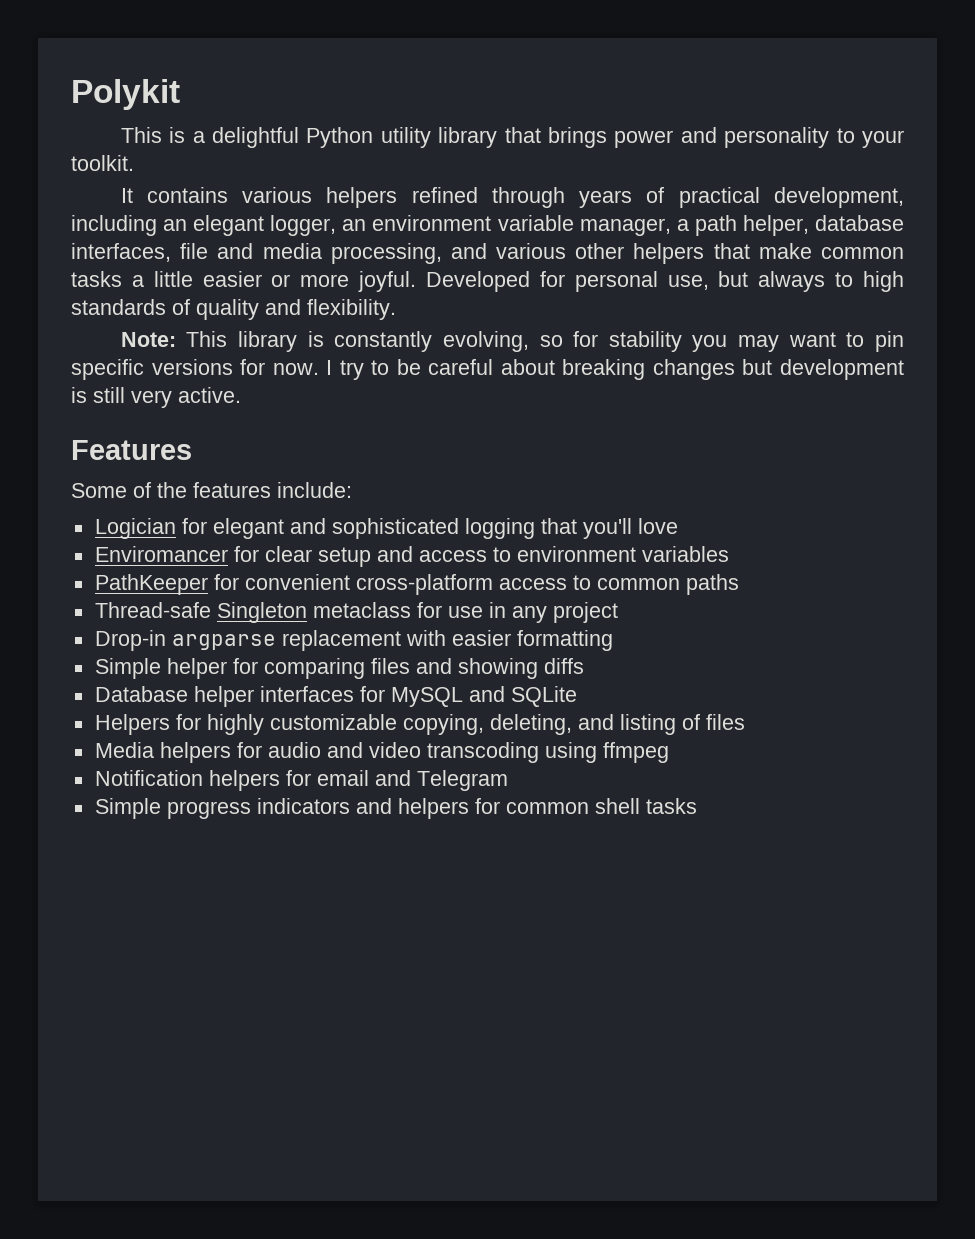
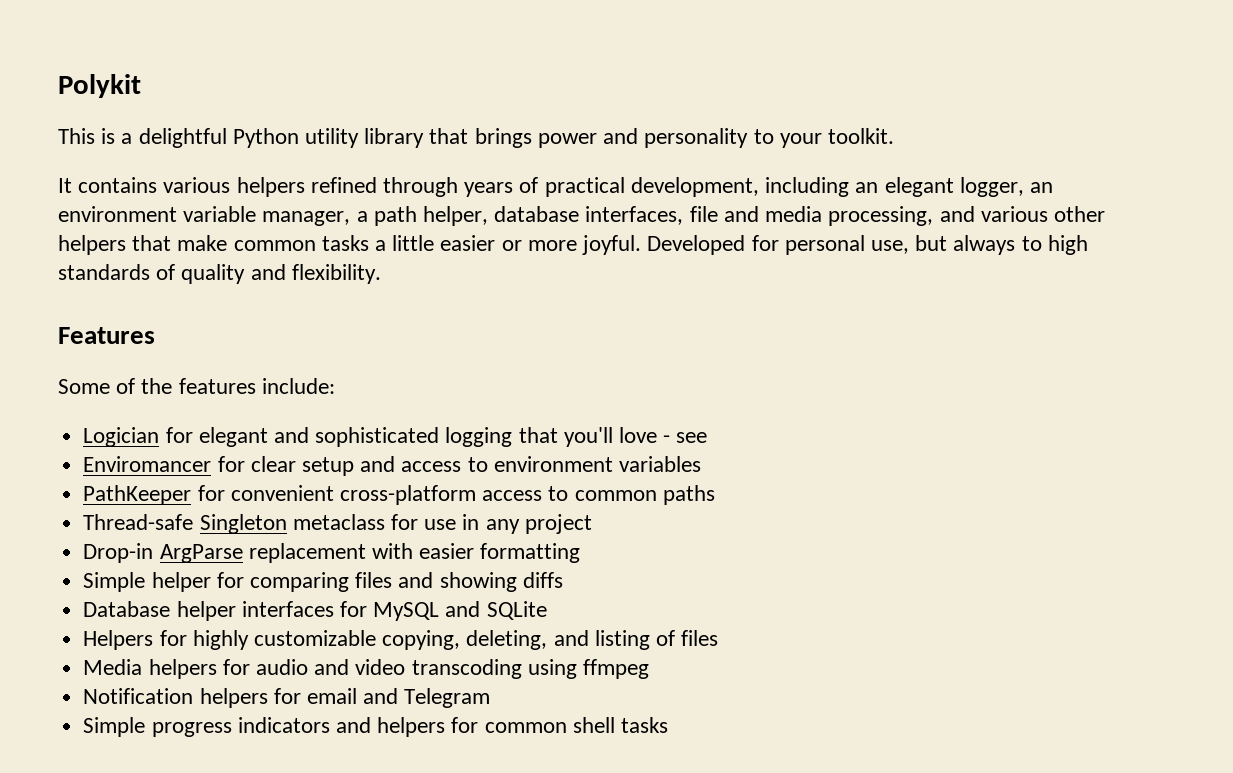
[120,331,904,352] [71,359,905,380] [71,387,241,408] // Note: This library is constantly evolving, so for stability you may want to pin specific versions for now. I try to be careful about breaking changes but development is still very active. -> (381, 274) none
(678, 526) none -> [663,432,708,443] - see
[171,634,276,650] argparse -> [159,544,243,563] ArgParse

